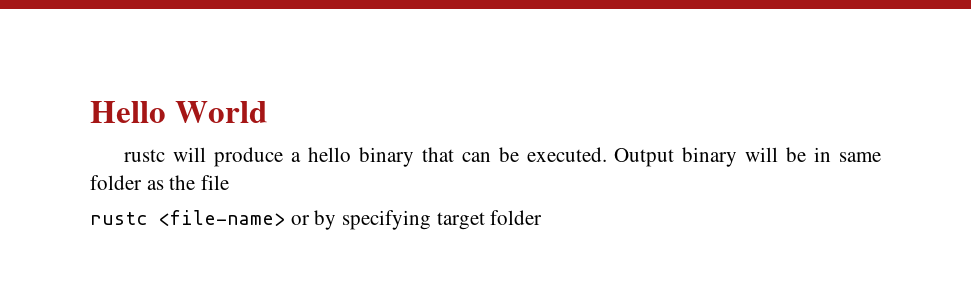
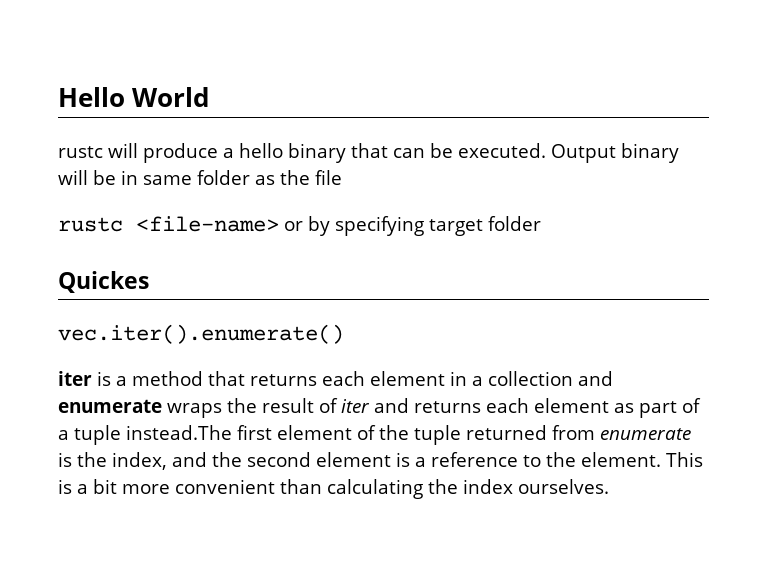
(543, 217) none -> [58,271,149,293] [58,324,344,344] [58,371,613,386] [58,398,701,418] [58,425,691,445] [58,452,703,470] [58,479,609,499] // Quickes // vec.iter().enumerate() // iter is a method that returns each element in a collection and enumerate wraps the result of iter and returns each element as part of a tuple instead.The first element of the tuple returned from enumerate is the index, and the second element is a reference to the element. This is a bit more convenient than calculating the index ourselves.

